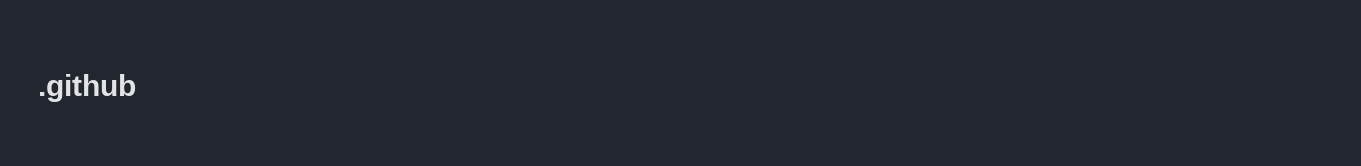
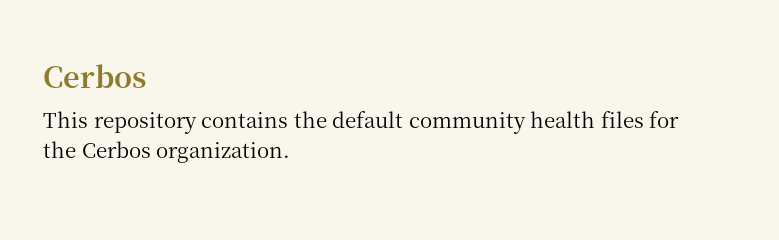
[38,74,136,102] .github -> [43,64,146,88] [43,111,680,134] [43,141,291,163] Cerbos // This repository contains the default community health files for the Cerbos organization.

